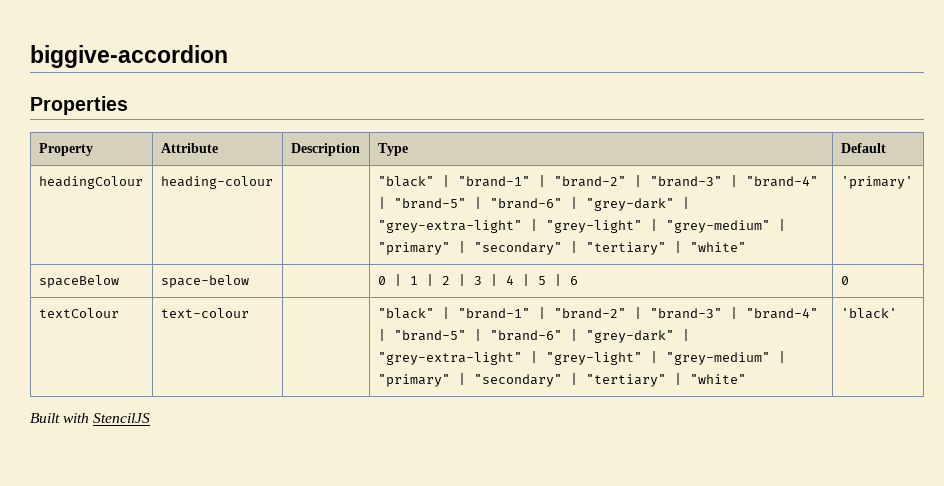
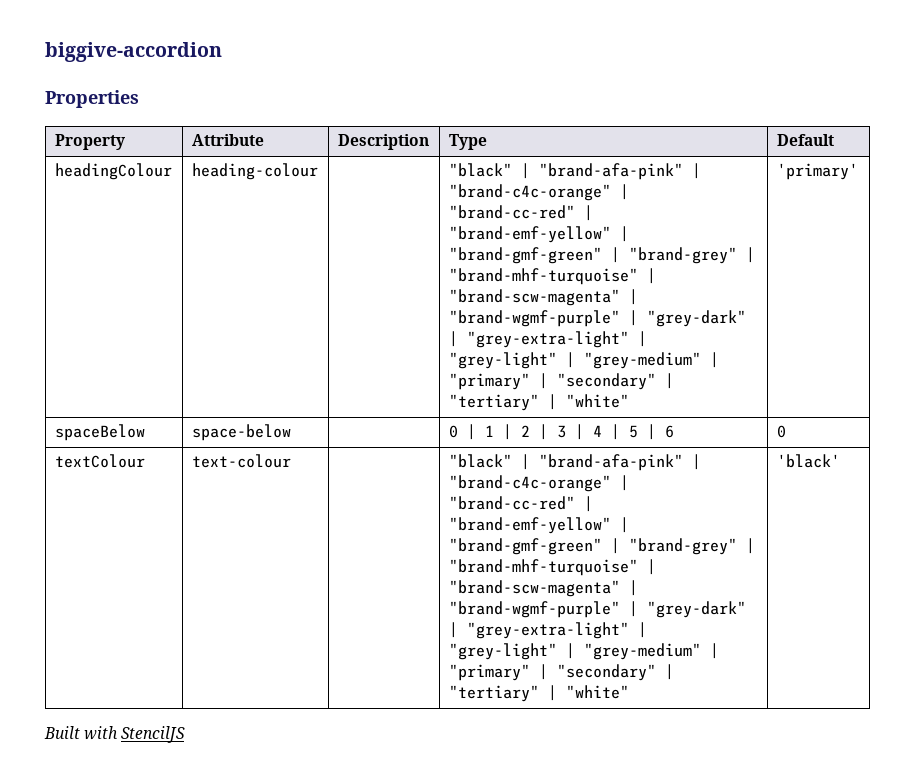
[457,175,818,187] [377,197,562,209] "brand-1" | "brand-2" | "brand-3" | "brand-4" | "brand-5" | "brand-6" -> [538,163,701,180] [448,184,629,201] [448,205,593,221] [448,226,629,243] [448,247,755,264] [448,268,656,285] [448,289,638,306] [448,310,620,327] "brand-afa-pink" | "brand-c4c-orange" | "brand-cc-red" | "brand-emf-yellow" | "brand-gmf-green" | "brand-grey" | "brand-mhf-turquoise" | "brand-scw-magenta" | "brand-wgmf-purple"
[457,307,818,319] [377,329,562,341] "brand-1" | "brand-2" | "brand-3" | "brand-4" | "brand-5" | "brand-6" -> [538,454,701,471] [448,475,629,492] [448,496,593,512] [448,517,629,534] [448,538,755,555] [448,559,656,576] [448,580,638,597] [448,601,620,618] "brand-afa-pink" | "brand-c4c-orange" | "brand-cc-red" | "brand-emf-yellow" | "brand-gmf-green" | "brand-grey" | "brand-mhf-turquoise" | "brand-scw-magenta" | "brand-wgmf-purple"

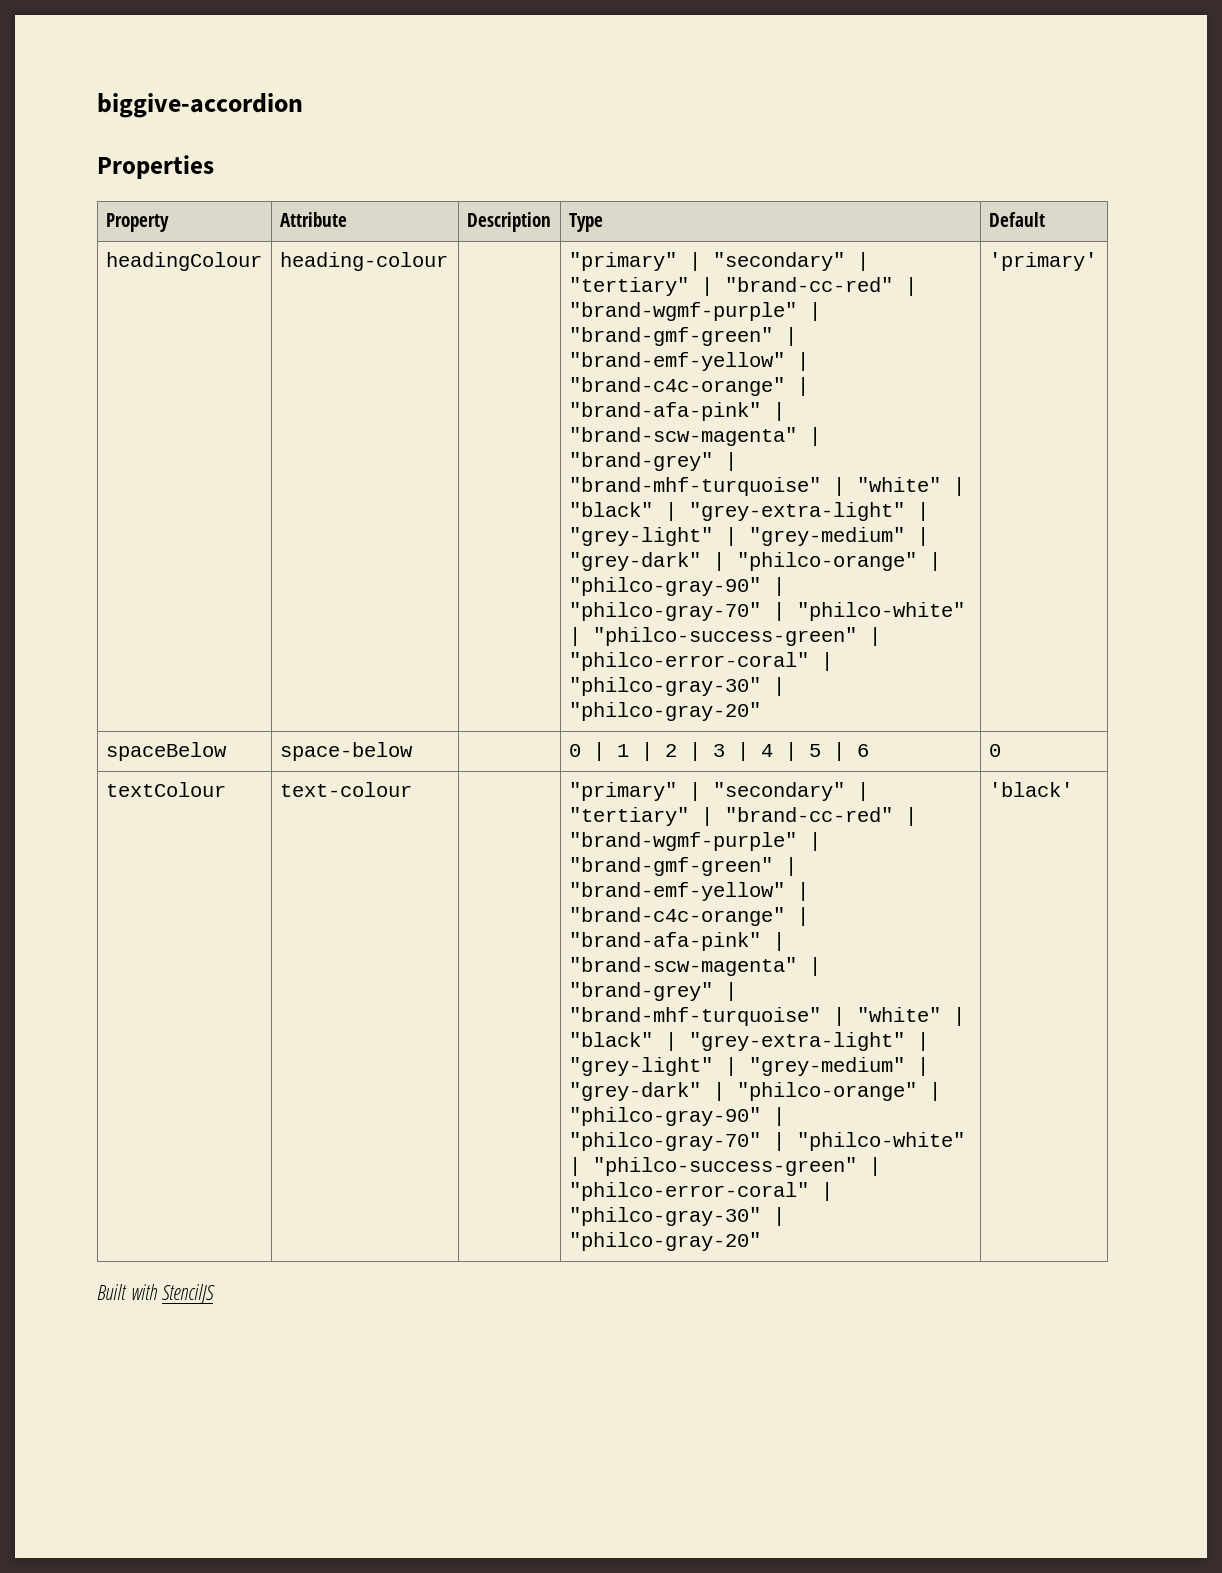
[448,163,701,180] [448,184,629,201] [448,205,593,221] [448,226,629,243] [448,247,755,264] [448,268,656,285] [448,289,638,306] [448,310,746,327] [448,331,647,348] [448,352,719,369] [448,373,674,390] [448,394,629,411] "black" | "brand-afa-pink" | "brand-c4c-orange" | "brand-cc-red" | "brand-emf-yellow" | "brand-gmf-green" | "brand-grey" | "brand-mhf-turquoise" | "brand-scw-magenta" | "brand-wgmf-purple" | "grey-dark" | "grey-extra-light" | "grey-light" | "grey-medium" | "primary" | "secondary" | "tertiary" | "white" -> [568,252,869,271] [568,277,917,296] [568,302,821,321] [568,327,797,346] [568,352,809,371] [568,377,809,396] [568,402,785,421] [568,427,821,446] [568,452,737,471] [568,477,965,496] [568,502,929,521] [568,527,929,546] [568,552,941,571] [568,577,785,596] [568,602,965,621] [568,627,881,646] [568,652,833,671] [568,677,785,696] [568,702,761,721] "primary" | "secondary" | "tertiary" | "brand-cc-red" | "brand-wgmf-purple" | "brand-gmf-green" | "brand-emf-yellow" | "brand-c4c-orange" | "brand-afa-pink" | "brand-scw-magenta" | "brand-grey" | "brand-mhf-turquoise" | "white" | "black" | "grey-extra-light" | "grey-light" | "grey-medium" | "grey-dark" | "philco-orange" | "philco-gray-90" | "philco-gray-70" | "philco-white" | "philco-success-green" | "philco-error-coral" | "philco-gray-30" | "philco-gray-20"
[448,454,701,471] [448,475,629,492] [448,496,593,512] [448,517,629,534] [448,538,755,555] [448,559,656,576] [448,580,638,597] [448,601,746,618] [448,622,647,639] [448,643,719,660] [448,664,674,681] [448,685,629,702] "black" | "brand-afa-pink" | "brand-c4c-orange" | "brand-cc-red" | "brand-emf-yellow" | "brand-gmf-green" | "brand-grey" | "brand-mhf-turquoise" | "brand-scw-magenta" | "brand-wgmf-purple" | "grey-dark" | "grey-extra-light" | "grey-light" | "grey-medium" | "primary" | "secondary" | "tertiary" | "white" -> [568,782,869,801] [568,807,917,826] [568,832,821,851] [568,857,797,876] [568,882,809,901] [568,907,809,926] [568,932,785,951] [568,957,821,976] [568,982,737,1001] [568,1007,965,1026] [568,1032,929,1051] [568,1057,929,1076] [568,1082,941,1101] [568,1107,785,1126] [568,1132,965,1151] [568,1157,881,1176] [568,1182,833,1201] [568,1207,785,1226] [568,1232,761,1251] "primary" | "secondary" | "tertiary" | "brand-cc-red" | "brand-wgmf-purple" | "brand-gmf-green" | "brand-emf-yellow" | "brand-c4c-orange" | "brand-afa-pink" | "brand-scw-magenta" | "brand-grey" | "brand-mhf-turquoise" | "white" | "black" | "grey-extra-light" | "grey-light" | "grey-medium" | "grey-dark" | "philco-orange" | "philco-gray-90" | "philco-gray-70" | "philco-white" | "philco-success-green" | "philco-error-coral" | "philco-gray-30" | "philco-gray-20"

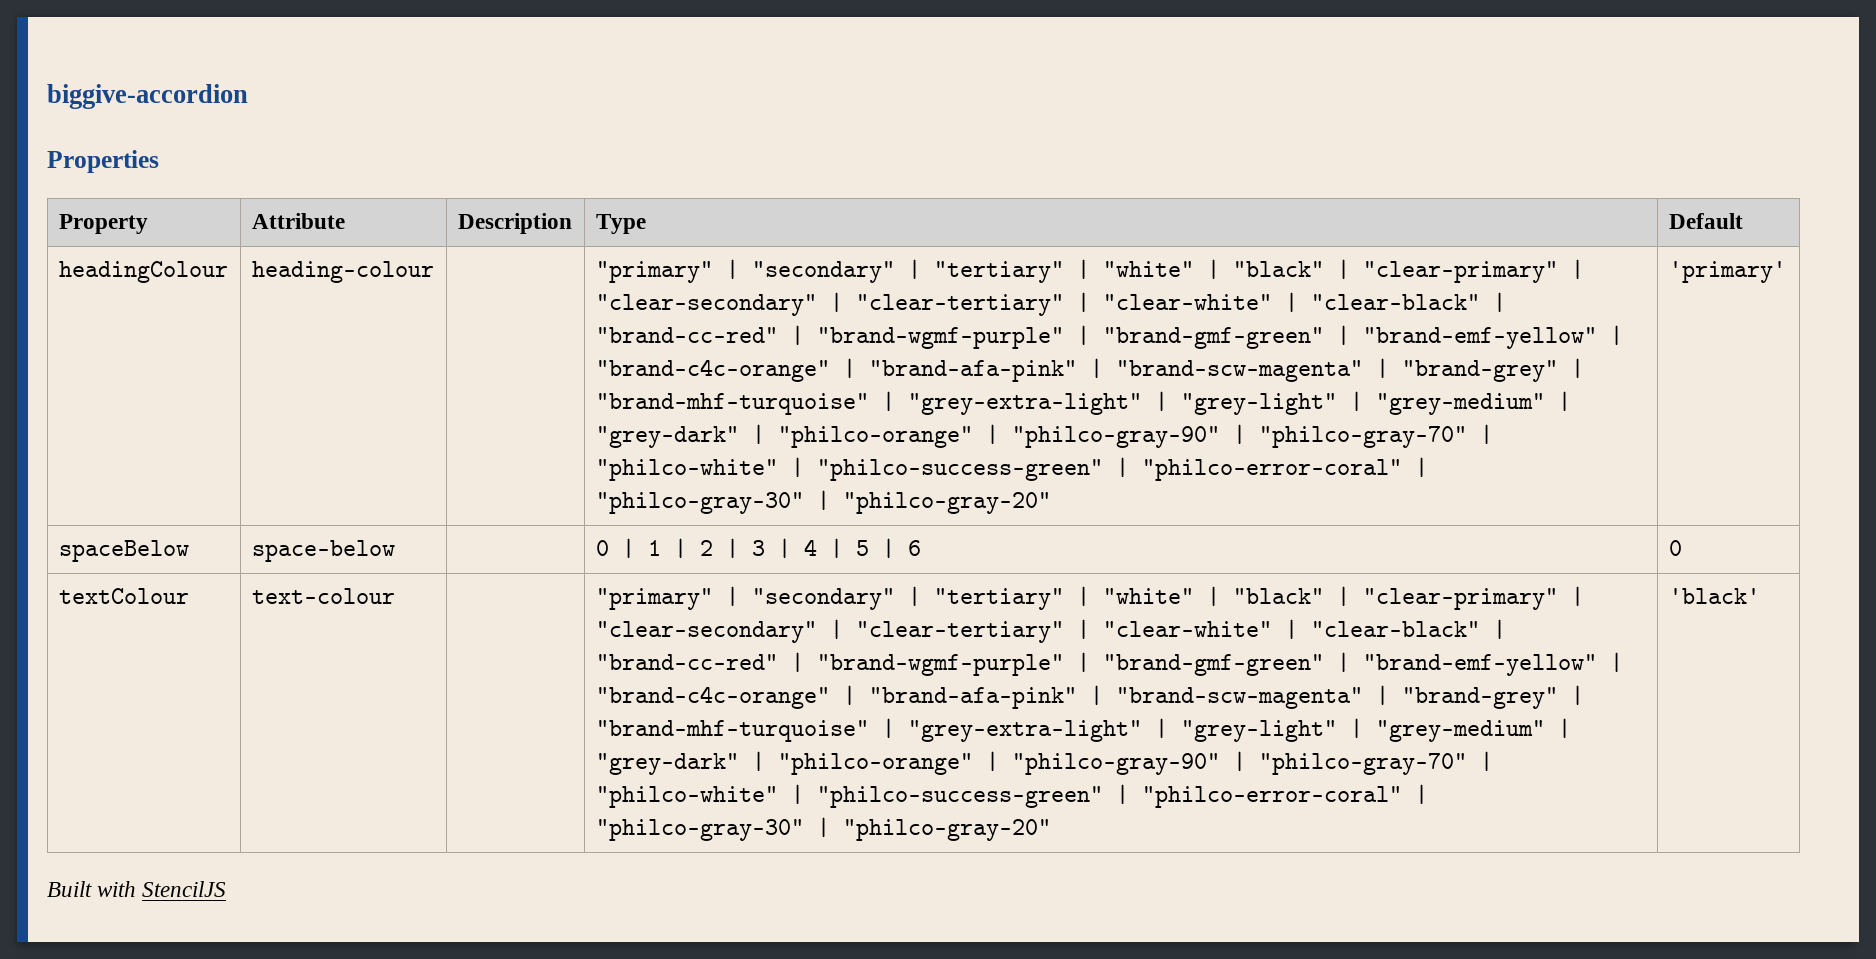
(713, 286) none -> [1102,259,1584,283] [595,292,1506,316] "white" | "black" | "clear-primary" | "clear-secondary" | "clear-tertiary" | "clear-white" | "clear-black" |
[856,477,965,496] [568,502,677,521] "white" | "black" | -> (895, 401) none
(713, 816) none -> [1102,586,1584,610] [595,619,1506,643] "white" | "black" | "clear-primary" | "clear-secondary" | "clear-tertiary" | "clear-white" | "clear-black" |
[856,1007,965,1026] [568,1032,677,1051] "white" | "black" | -> (895, 728) none

